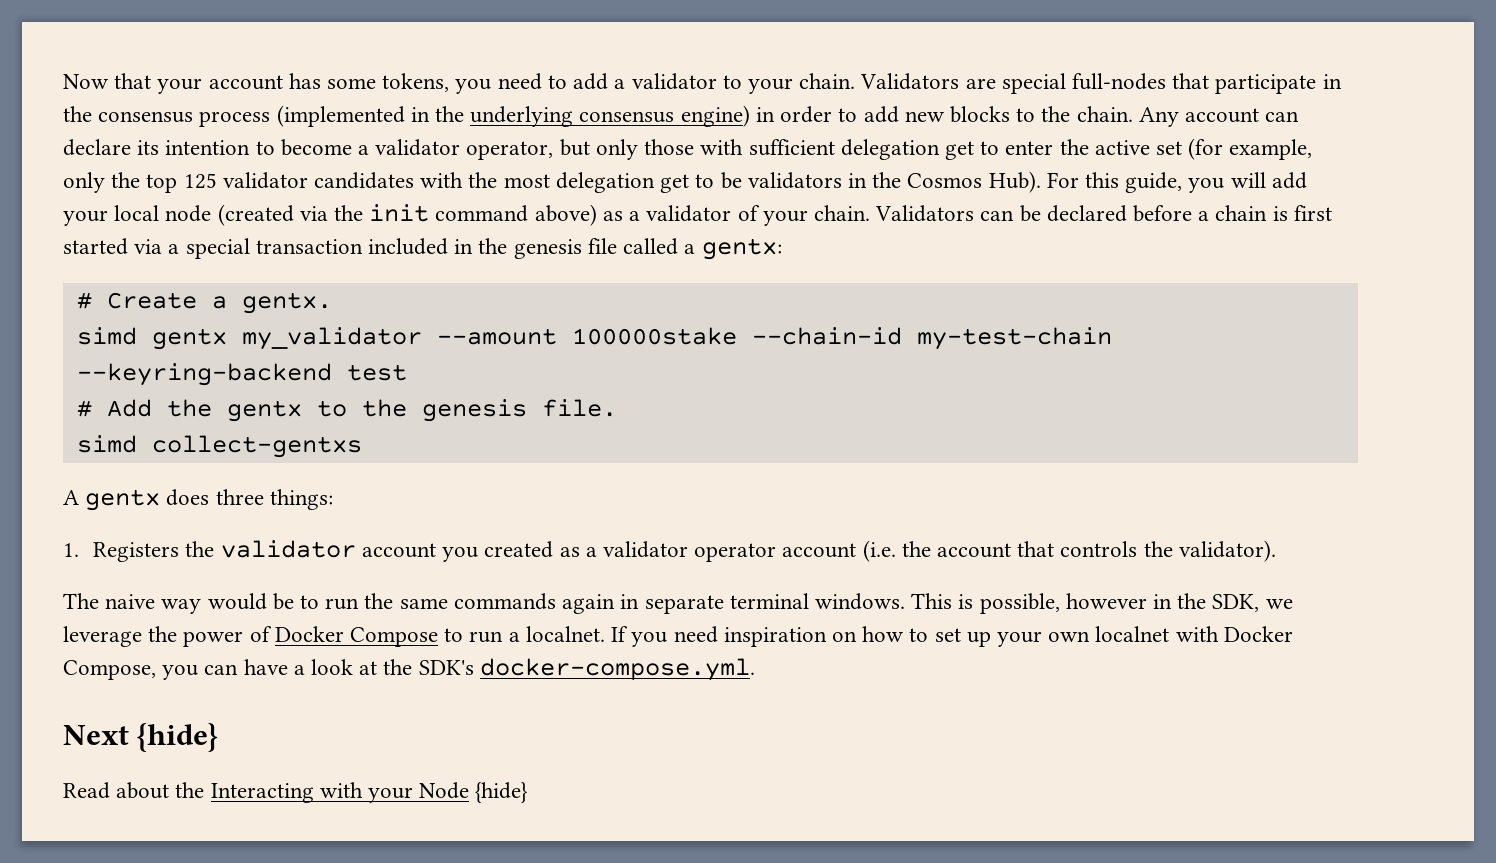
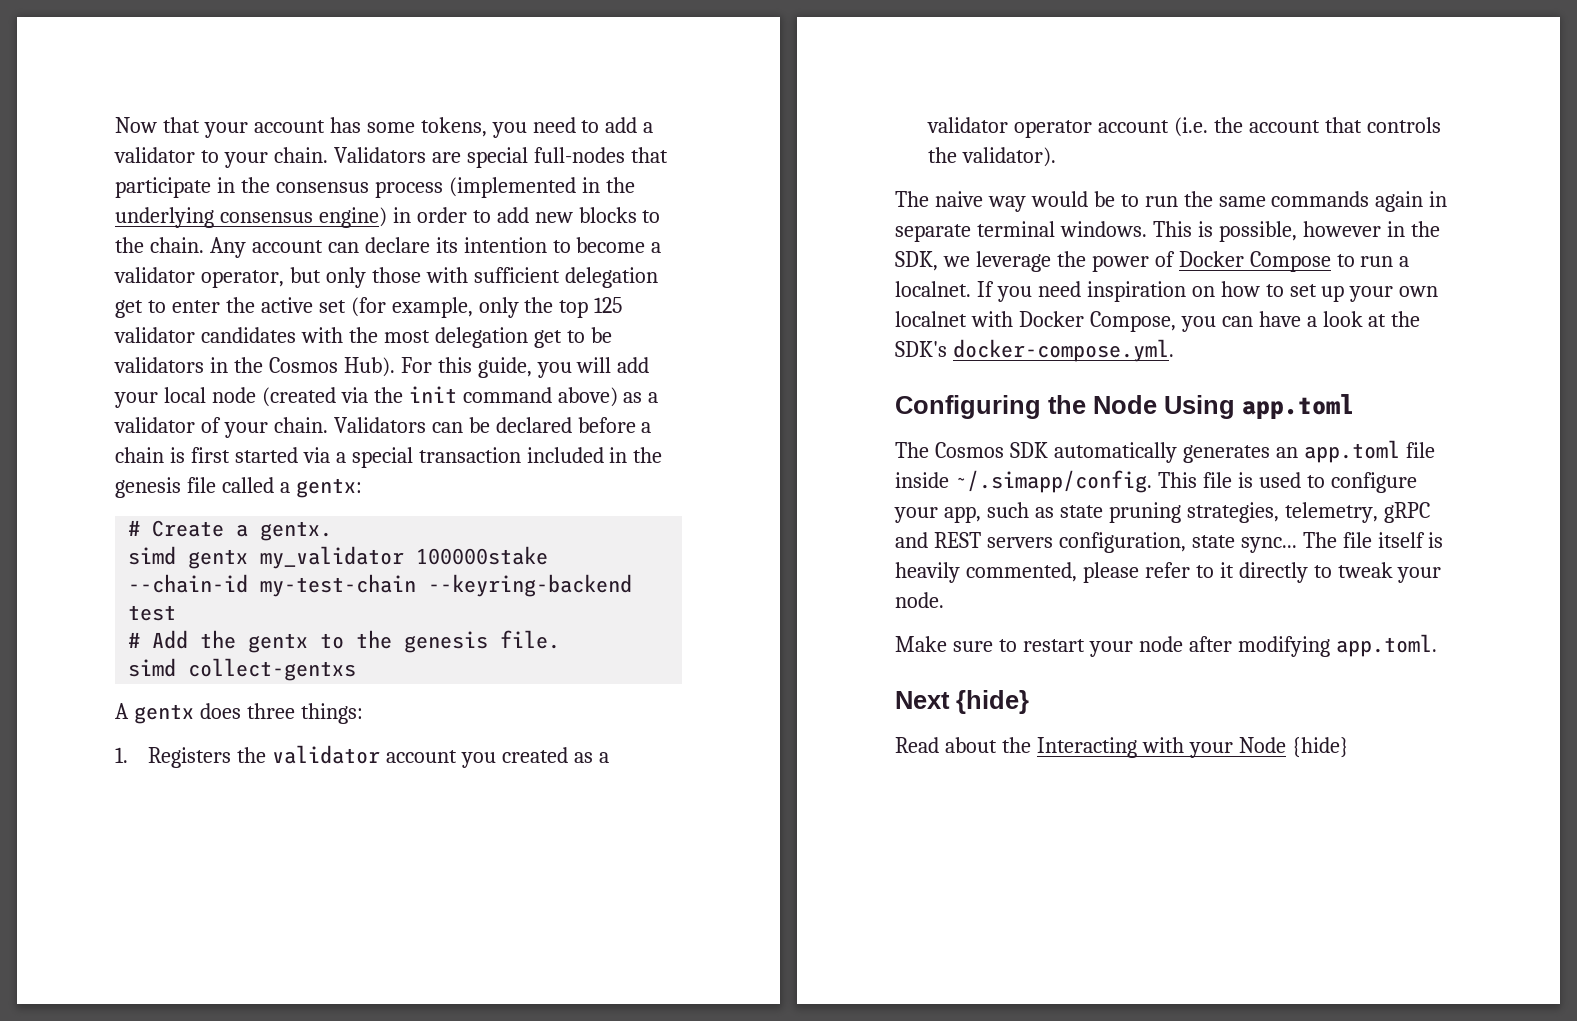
[436,328,557,345] --amount -> (405, 557) none
(755, 669) none -> [895,394,1354,419] [895,440,1435,463] [895,470,1417,493] [894,502,1430,523] [895,532,1444,553] [895,562,1442,583] [895,592,944,608] [895,634,1437,657] // Configuring the Node Using app.toml // The Cosmos SDK automatically generates an app.toml file inside ~/.simapp/config. This file is used to configure your app, such as state pruning strategies, telemetry, gRPC and REST servers configuration, state sync... The file itself is heavily commented, please refer to it directly to tweak your node. // Make sure to restart your node after modifying app.toml.

